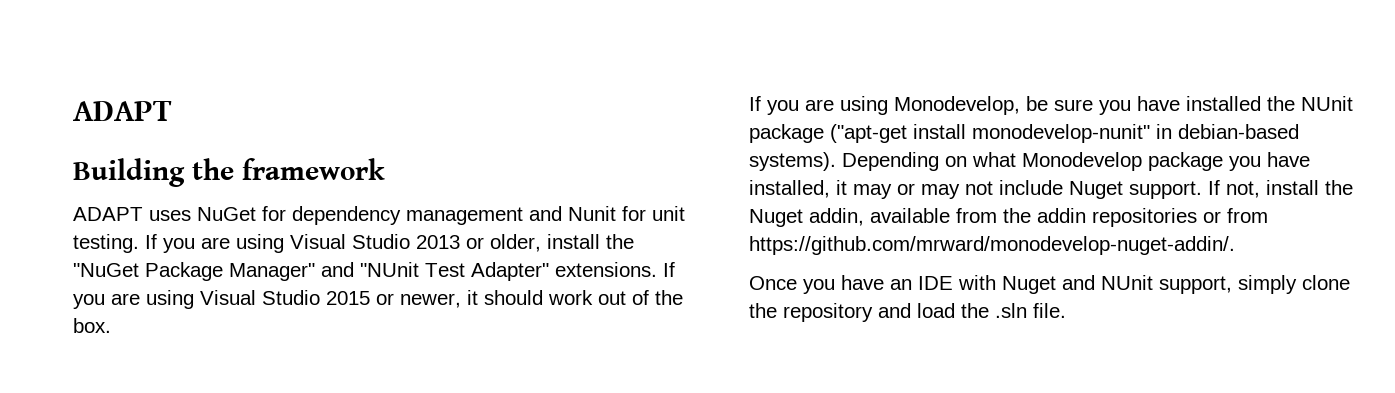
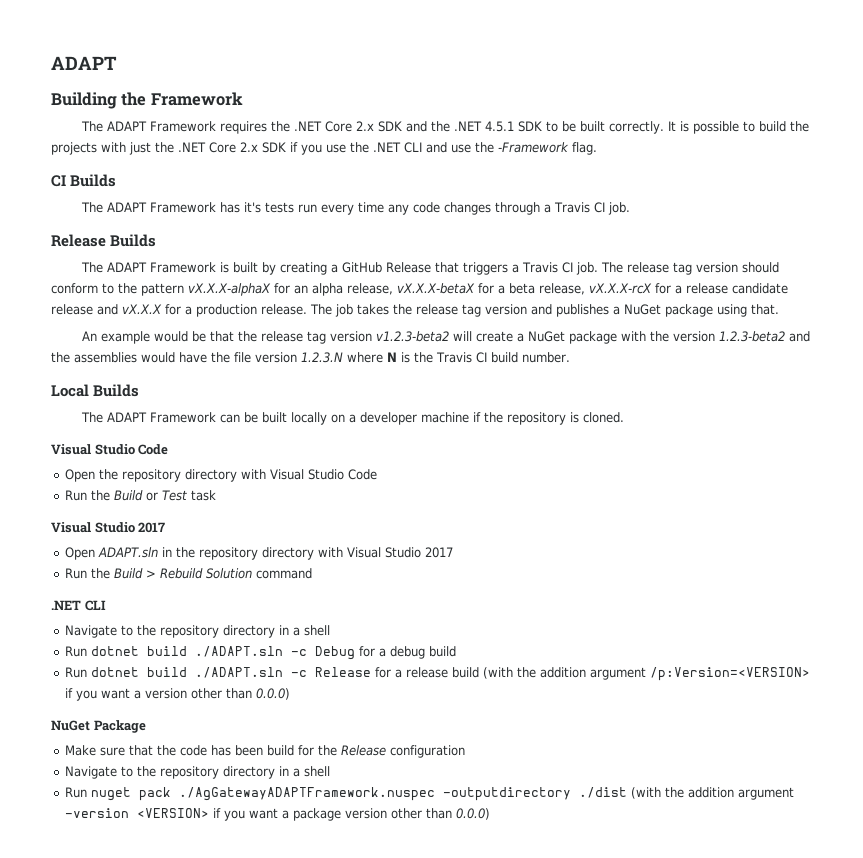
[242,158,385,180] [73,206,685,225] [73,234,634,253] [73,262,675,281] [73,290,683,309] [73,318,111,333] [749,96,1353,115] [749,124,1299,143] [749,152,1310,171] [749,180,1353,199] [749,208,1268,227] [749,236,1235,255] [749,275,1350,294] [749,303,1066,322] framework // ADAPT uses NuGet for dependency management and Nunit for unit testing. If you are using Visual Studio 2013 or older, install the "NuGet Package Manager" and "NUnit Test Adapter" extensions. If you are using Visual Studio 2015 or newer, it should work out of the box. // If you are using Monodevelop, be sure you have installed the NUnit package ("apt-get install monodevelop-nunit" in debian-based systems). Depending on what Monodevelop package you have installed, it may or may not include Nuget support. If not, install the Nuget addin, available from the addin repositories or from https://github.com/mrward/monodevelop-nuget-addin/. // Once you have an IDE with Nuget and NUnit support, simply clone the repository and load the .sln file. -> [150,92,243,106] [81,121,810,134] [51,142,597,155] [51,174,117,187] [81,202,631,215] [51,234,157,247] [81,262,780,275] [51,283,788,296] [51,304,779,317] [82,331,811,344] [51,352,570,363] [51,384,140,397] [81,412,625,425] [51,444,169,455] [65,469,378,482] [65,490,217,501] [51,522,166,533] [65,547,454,560] [65,568,313,579] [51,600,106,611] [65,625,331,638] [65,646,457,660] [65,667,811,681] [65,688,291,701] [51,720,146,733] [65,745,466,758] [65,766,331,779] [65,787,795,801] [65,808,491,821] Framework // The ADAPT Framework requires the .NET Core 2.x SDK and the .NET 4.5.1 SDK to be built correctly. It is possible to build the projects with just the .NET Core 2.x SDK if you use the .NET CLI and use the -Framework flag. // CI Builds // The ADAPT Framework has it's tests run every time any code changes through a Travis CI job. // Release Builds // The ADAPT Framework is built by creating a GitHub Release that triggers a Travis CI job. The release tag version should conform to the pattern vX.X.X-alphaX for an alpha release, vX.X.X-betaX for a beta release, vX.X.X-rcX for a release candidate release and vX.X.X for a production release. The job takes the release tag version and publishes a NuGet package using that. // An example would be that the release tag version v1.2.3-beta2 will create a NuGet package with the version 1.2.3-beta2 and the assemblies would have the file version 1.2.3.N where N is the Travis CI build number. // Local Builds // The ADAPT Framework can be built locally on a developer machine if the repository is cloned. // Visual Studio Code // Open the repository directory with Visual Studio Code // Run the Build or Test task // Visual Studio 2017 // Open ADAPT.sln in the repository directory with Visual Studio 2017 // Run the Build > Rebuild Solution command // .NET CLI // Navigate to the repository directory in a shell // Run dotnet build ./ADAPT.sln -c Debug for a debug build // Run dotnet build ./ADAPT.sln -c Release for a release build (with the addition argument /p:Version=<VERSION> if you want a version other than 0.0.0) // NuGet Package // Make sure that the code has been build for the Release configuration // Navigate to the repository directory in a shell // Run nuget pack ./AgGatewayADAPTFramework.nuspec -outputdirectory ./dist (with the addition argument -version <VERSION> if you want a package version other than 0.0.0)

